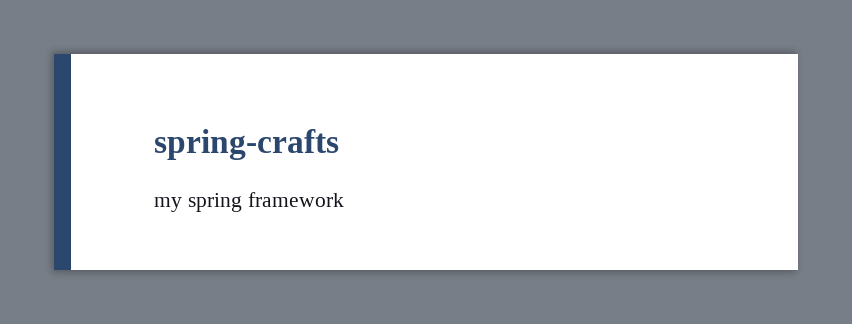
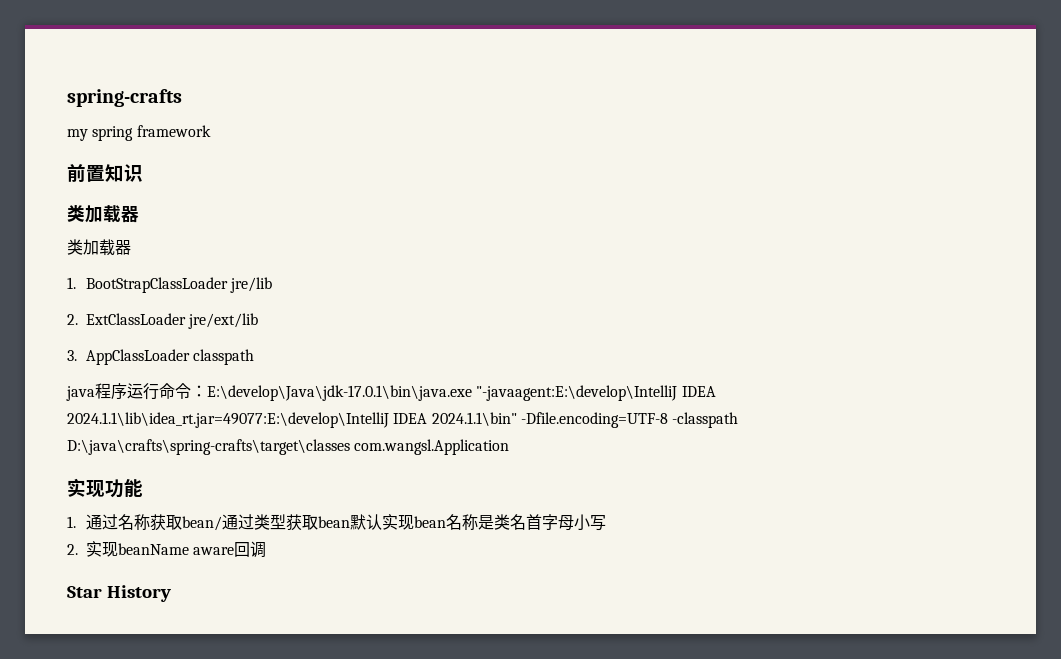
(344, 199) none -> [67,164,143,183] [67,205,139,223] [67,239,131,256] [67,277,273,293] [67,313,259,329] [67,349,255,365] [66,383,716,401] [67,412,739,428] [67,439,510,455] [67,478,143,498] [67,514,606,531] [67,541,267,558] [67,585,171,602] // 前置知识 // 类加载器 // 类加载器 // 1. BootStrapClassLoader jre/lib // 2. ExtClassLoader jre/ext/lib // 3. AppClassLoader classpath // java程序运行命令：E:\develop\Java\jdk-17.0.1\bin\java.exe "-javaagent:E:\develop\IntelliJ IDEA 2024.1.1\lib\idea_rt.jar=49077:E:\develop\IntelliJ IDEA 2024.1.1\bin" -Dfile.encoding=UTF-8 -classpath D:\java\crafts\spring-crafts\target\classes com.wangsl.Application // 实现功能 // 1.通过名称获取bean/通过类型获取bean默认实现bean名称是类名首字母小写 // 2.实现beanName aware回调 // Star History

